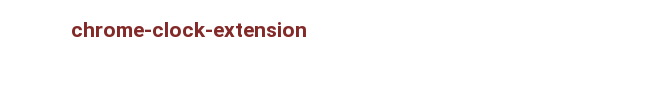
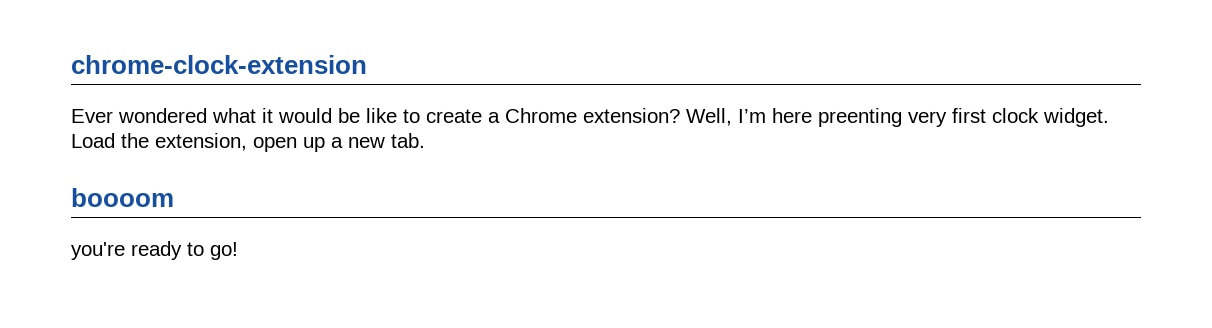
(307, 29) none -> [71,108,1109,127] [71,133,425,152] [71,188,174,207] [71,241,238,260] // Ever wondered what it would be like to create a Chrome extension? Well, I’m here preenting very first clock widget. Load the extension, open up a new tab. // boooom // you're ready to go!

